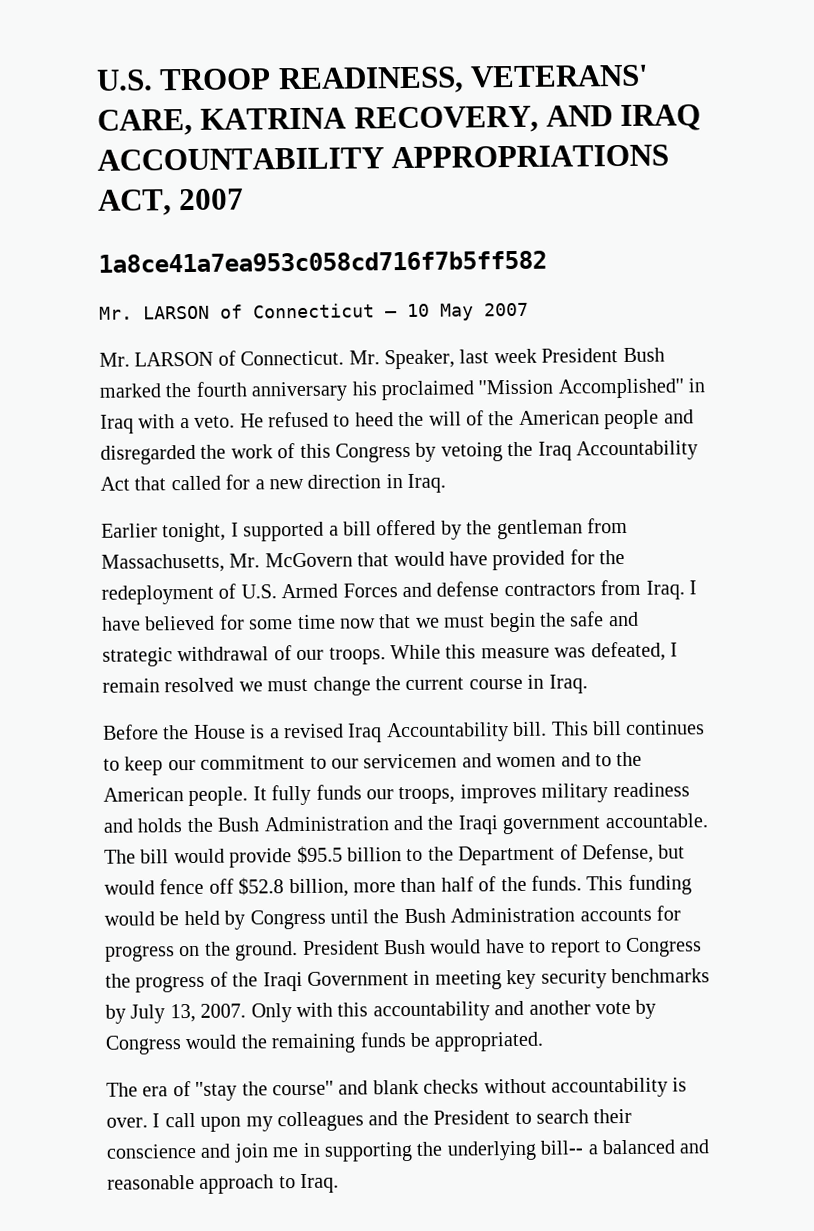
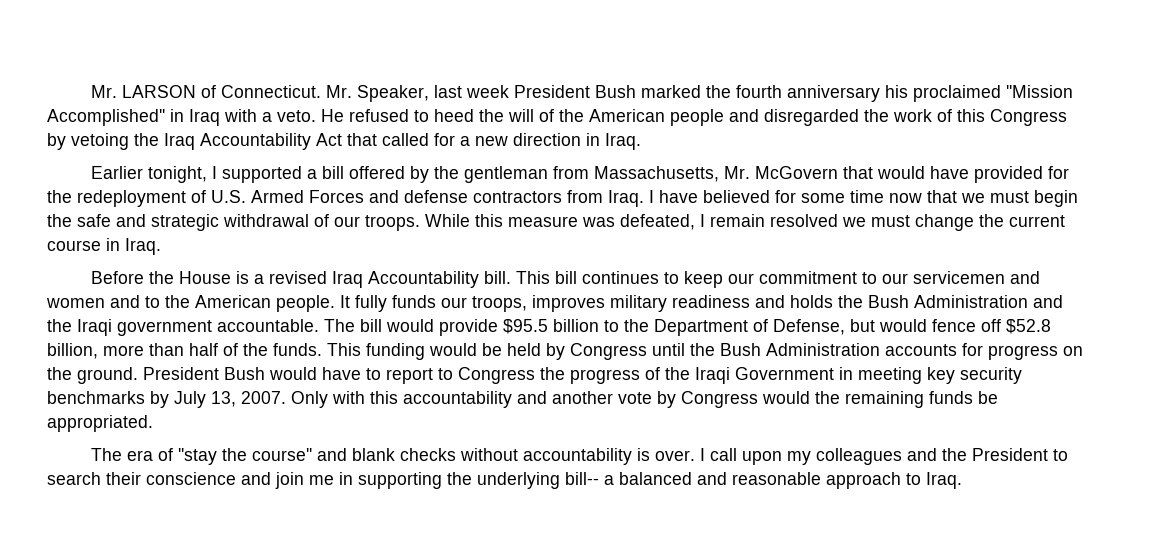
[96,64,650,95] [97,104,702,136] [97,144,670,171] [98,188,245,216] [98,250,547,273] [99,302,529,321] U.S. TROOP READINESS, VETERANS' CARE, KATRINA RECOVERY, AND IRAQ ACCOUNTABILITY APPROPRIATIONS ACT, 2007 // 1a8ce41a7ea953c058cd716f7b5ff582 // Mr. LARSON of Connecticut — 10 May 2007 // -> (91, 91) none

